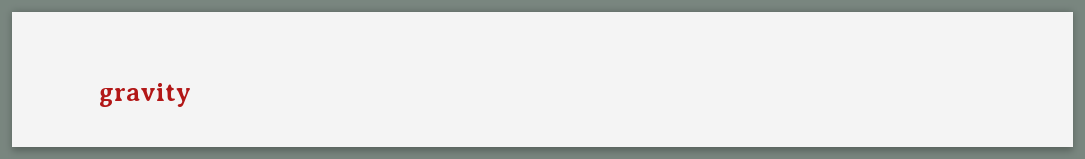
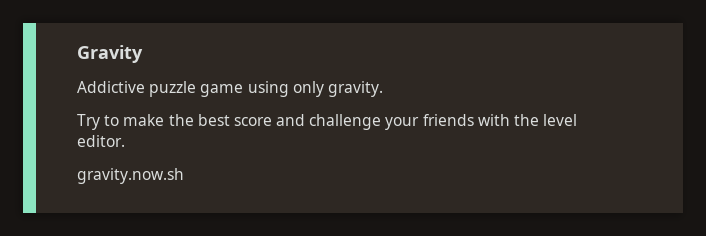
[99,83,191,107] gravity -> [77,45,143,63] [77,81,383,97] [77,114,578,130] [77,135,125,147] [77,168,184,184] Gravity // Addictive puzzle game using only gravity. // Try to make the best score and challenge your friends with the level editor. // gravity.now.sh

